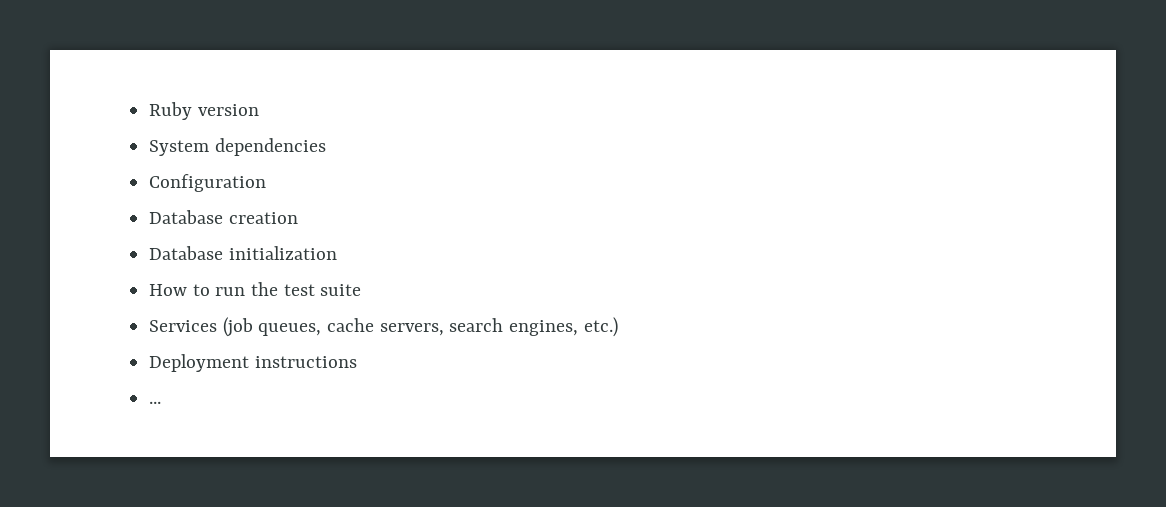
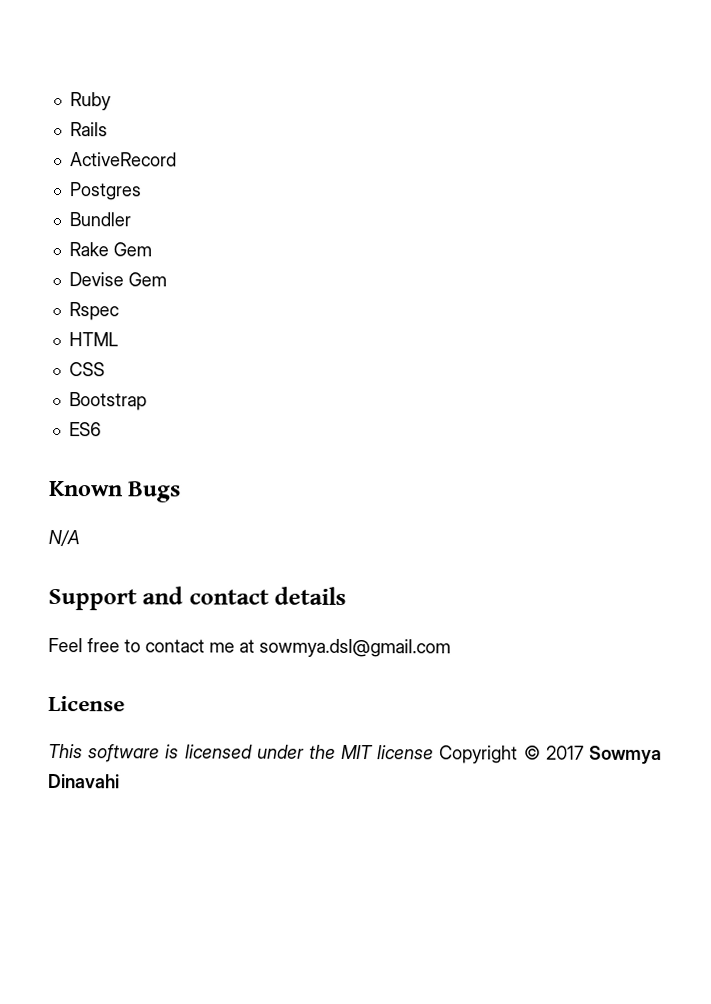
[197,104,259,116] [149,138,326,156] [149,174,267,192] [149,210,298,224] [149,246,337,260] [149,282,362,296] [149,317,618,337] [149,354,357,372] [149,401,162,404] version // System dependencies // Configuration // Database creation // Database initialization // How to run the test suite // Services (job queues, cache servers, search engines, etc.) // Deployment instructions // ... -> [69,122,108,137] [69,152,177,167] [68,182,142,201] [68,212,131,227] [68,242,152,257] [68,272,167,287] [68,302,119,321] [68,332,119,347] [68,362,105,377] [68,392,147,411] [68,422,102,437] [49,480,182,503] [48,529,80,547] [48,586,347,611] [48,637,451,658] [48,695,125,712] [48,743,662,765] [48,773,120,789] // Rails // ActiveRecord // Postgres // Bundler // Rake Gem // Devise Gem // Rspec // HTML // CSS // Bootstrap // ES6 // Known Bugs // N/A // Support and contact details // Feel free to contact me at sowmya.dsl@gmail.com // License // This software is licensed under the MIT license Copyright © 2017 Sowmya Dinavahi

